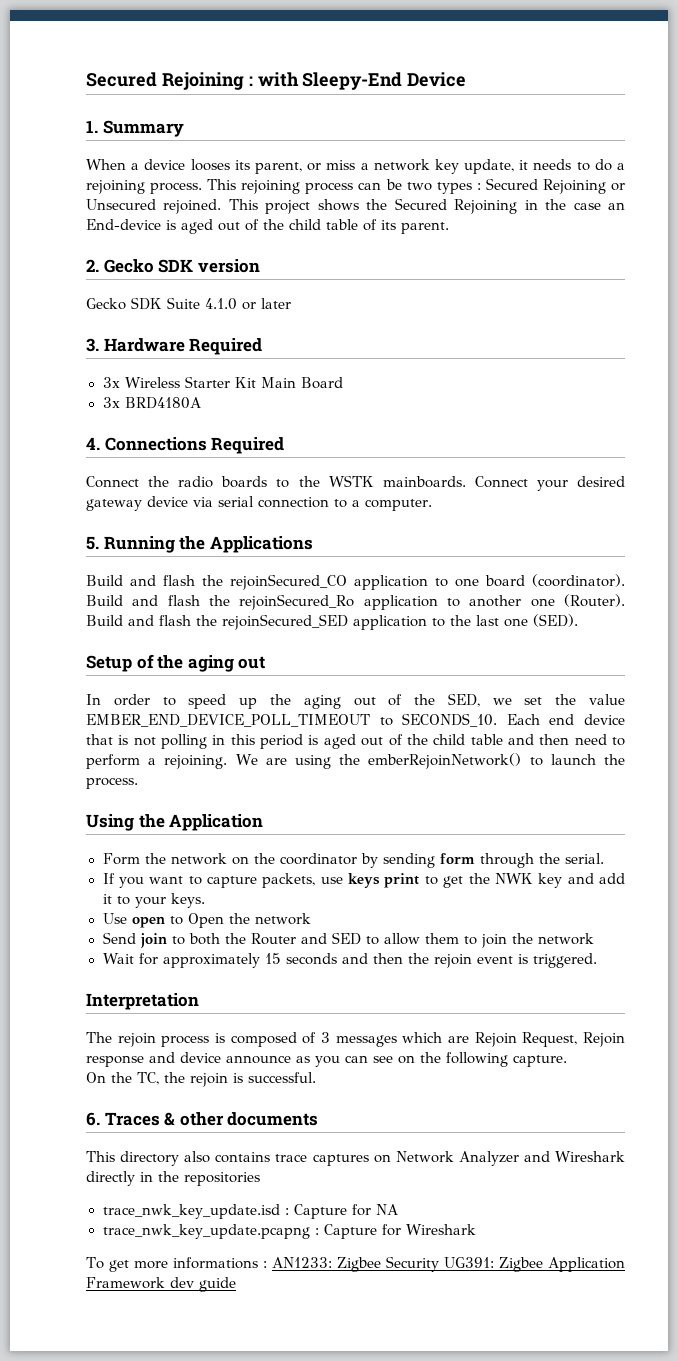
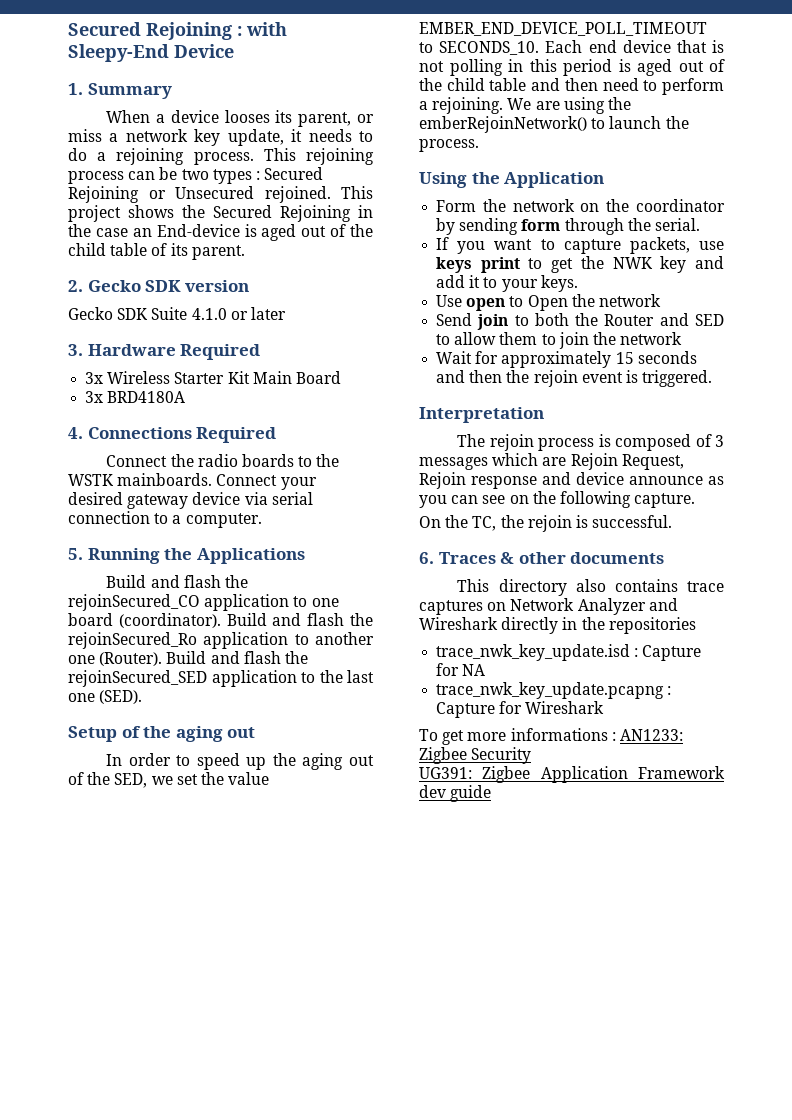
(439, 1264) none -> (532, 755) //

